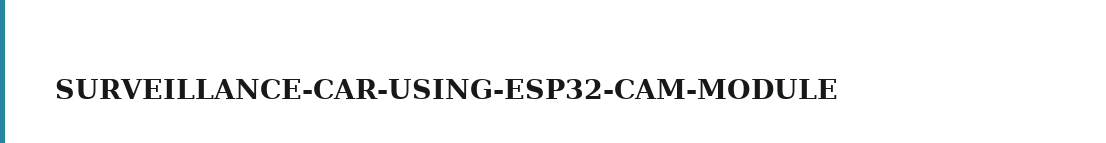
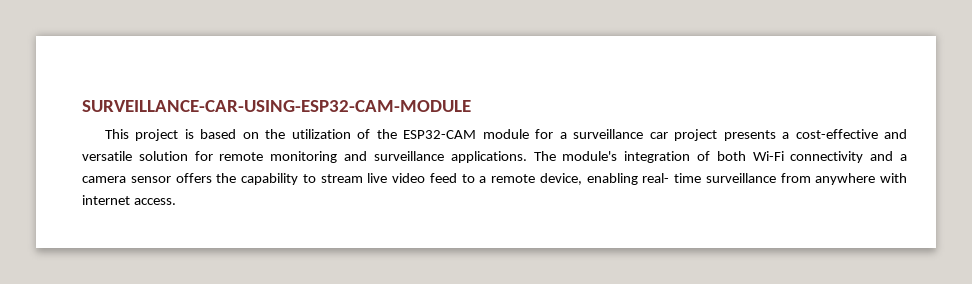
(838, 89) none -> [104,129,908,141] [82,151,907,163] [82,173,907,185] [82,195,176,205] // This project is based on the utilization of the ESP32-CAM module for a surveillance car project presents a cost-effective and versatile solution for remote monitoring and surveillance applications. The module's integration of both Wi-Fi connectivity and a camera sensor offers the capability to stream live video feed to a remote device, enabling real- time surveillance from anywhere with internet access.

